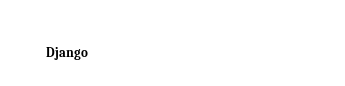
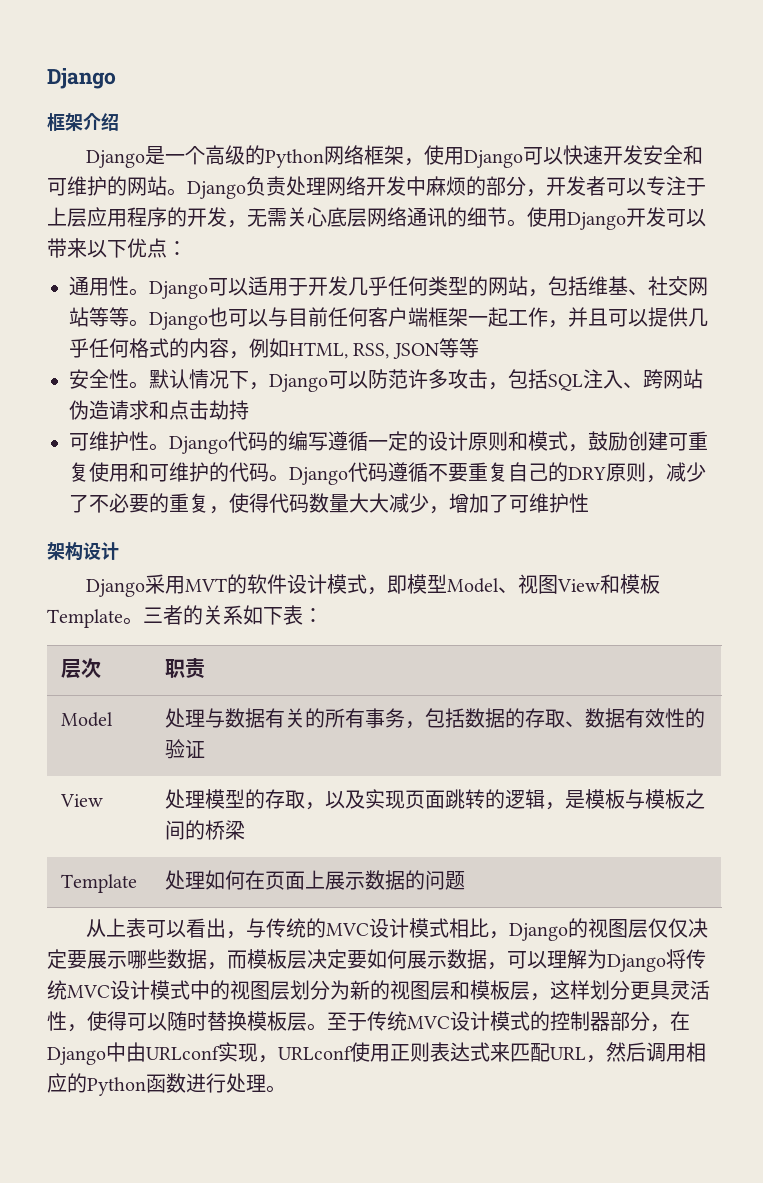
[46,47,88,60] Django -> [47,68,116,89] [47,113,119,131] [86,145,704,168] [47,176,706,199] [47,207,706,230] [47,238,187,258] [69,276,708,299] [69,307,708,330] [69,338,479,359] [69,369,703,392] [69,400,249,420] [69,431,708,454] [69,462,706,485] [69,493,589,514] [47,542,119,561] [86,574,661,597] [47,605,323,628] [60,658,101,679] [164,658,205,679] [60,712,113,727] [164,708,705,729] [164,739,205,759] [59,794,103,807] [164,789,705,810] [164,820,245,840] [60,874,137,893] [164,870,465,890] [86,918,709,941] [47,949,706,972] [47,980,710,1001] [47,1011,690,1032] [47,1042,706,1065] [47,1073,286,1096] Django // 框架介绍 // Django是一个高级的Python网络框架，使用Django可以快速开发安全和可维护的网站。Django负责处理网络开发中麻烦的部分，开发者可以专注于上层应用程序的开发，无需关心底层网络通讯的细节。使用Django开发可以带来以下优点： // 通用性。Django可以适用于开发几乎任何类型的网站，包括维基、社交网站等等。Django也可以与目前任何客户端框架一起工作，并且可以提供几乎任何格式的内容，例如HTML, RSS, JSON等等 // 安全性。默认情况下，Django可以防范许多攻击，包括SQL注入、跨网站伪造请求和点击劫持 // 可维护性。Django代码的编写遵循一定的设计原则和模式，鼓励创建可重复使用和可维护的代码。Django代码遵循不要重复自己的DRY原则，减少了不必要的重复，使得代码数量大大减少，增加了可维护性 // 架构设计 // Django采用MVT的软件设计模式，即模型Model、视图View和模板Template。三者的关系如下表： // 层次 | 职责 // Model | 处理与数据有关的所有事务，包括数据的存取、数据有效性的验证 // View | 处理模型的存取，以及实现页面跳转的逻辑，是模板与模板之间的桥梁 // Template | 处理如何在页面上展示数据的问题 // 从上表可以看出，与传统的MVC设计模式相比，Django的视图层仅仅决定要展示哪些数据，而模板层决定要如何展示数据，可以理解为Django将传统MVC设计模式中的视图层划分为新的视图层和模板层，这样划分更具灵活性，使得可以随时替换模板层。至于传统MVC设计模式的控制器部分，在Django中由URLconf实现，URLconf使用正则表达式来匹配URL，然后调用相应的Python函数进行处理。

